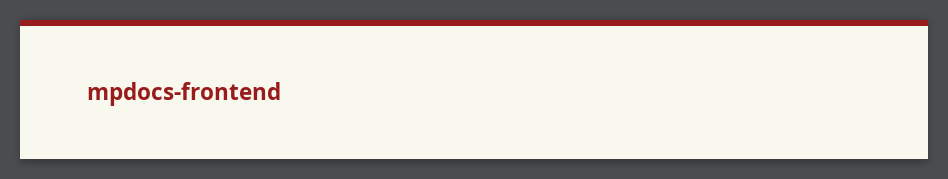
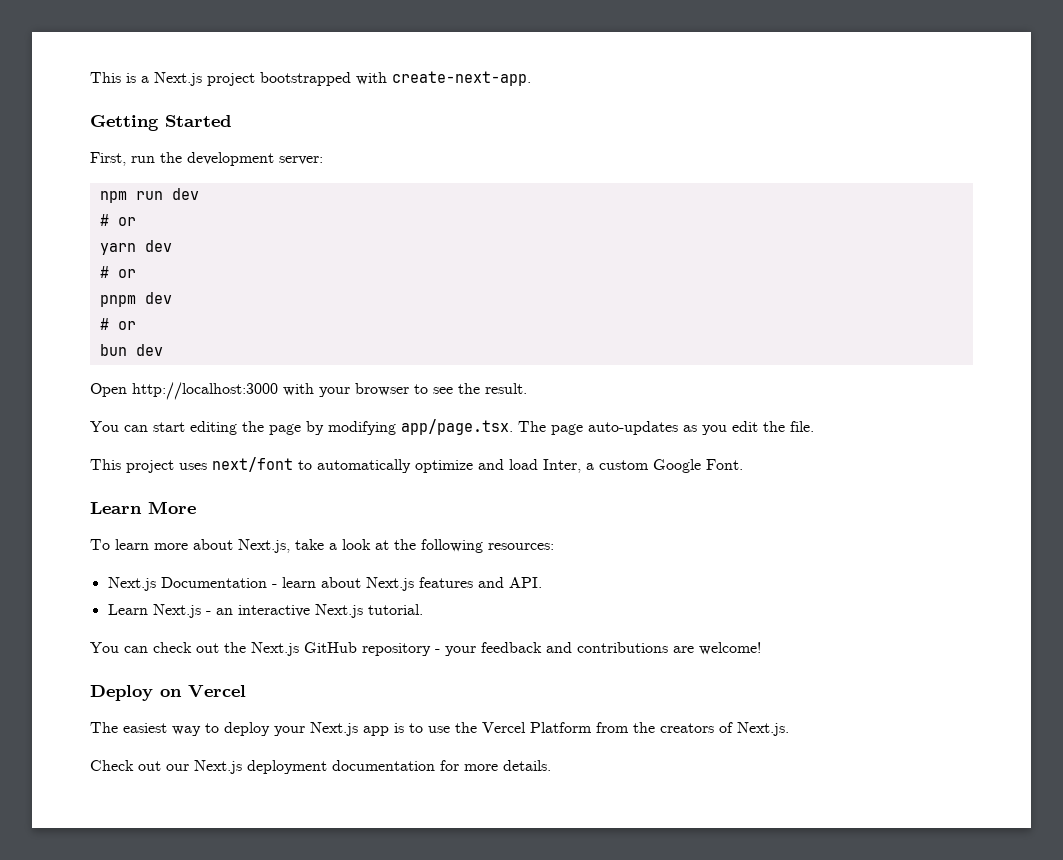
[87,82,281,106] mpdocs-frontend -> [90,71,531,86] [90,115,231,131] [90,152,323,166] [99,188,199,203] [99,214,136,226] [99,240,172,255] [99,266,136,278] [99,292,172,307] [99,318,136,330] [99,344,163,356] [90,382,527,400] [90,419,814,435] [90,457,743,473] [90,501,196,514] [90,539,554,553] [107,577,542,591] [107,604,423,618] [90,642,761,656] [90,685,246,701] [90,722,789,736] [90,760,551,774] This is a Next.js project bootstrapped with create-next-app. // Getting Started // First, run the development server: // npm run dev // # or // yarn dev // # or // pnpm dev // # or // bun dev // Open http://localhost:3000 with your browser to see the result. // You can start editing the page by modifying app/page.tsx. The page auto-updates as you edit the file. // This project uses next/font to automatically optimize and load Inter, a custom Google Font. // Learn More // To learn more about Next.js, take a look at the following resources: // Next.js Documentation - learn about Next.js features and API. // Learn Next.js - an interactive Next.js tutorial. // You can check out the Next.js GitHub repository - your feedback and contributions are welcome! // Deploy on Vercel // The easiest way to deploy your Next.js app is to use the Vercel Platform from the creators of Next.js. // Check out our Next.js deployment documentation for more details.

